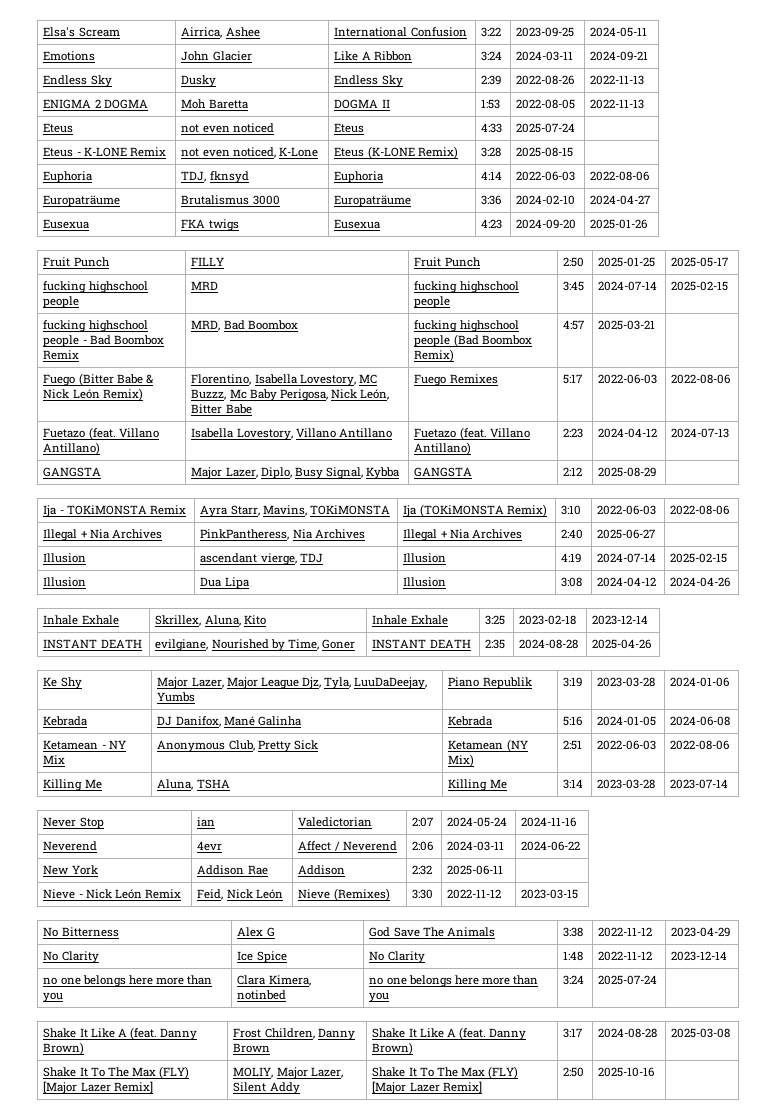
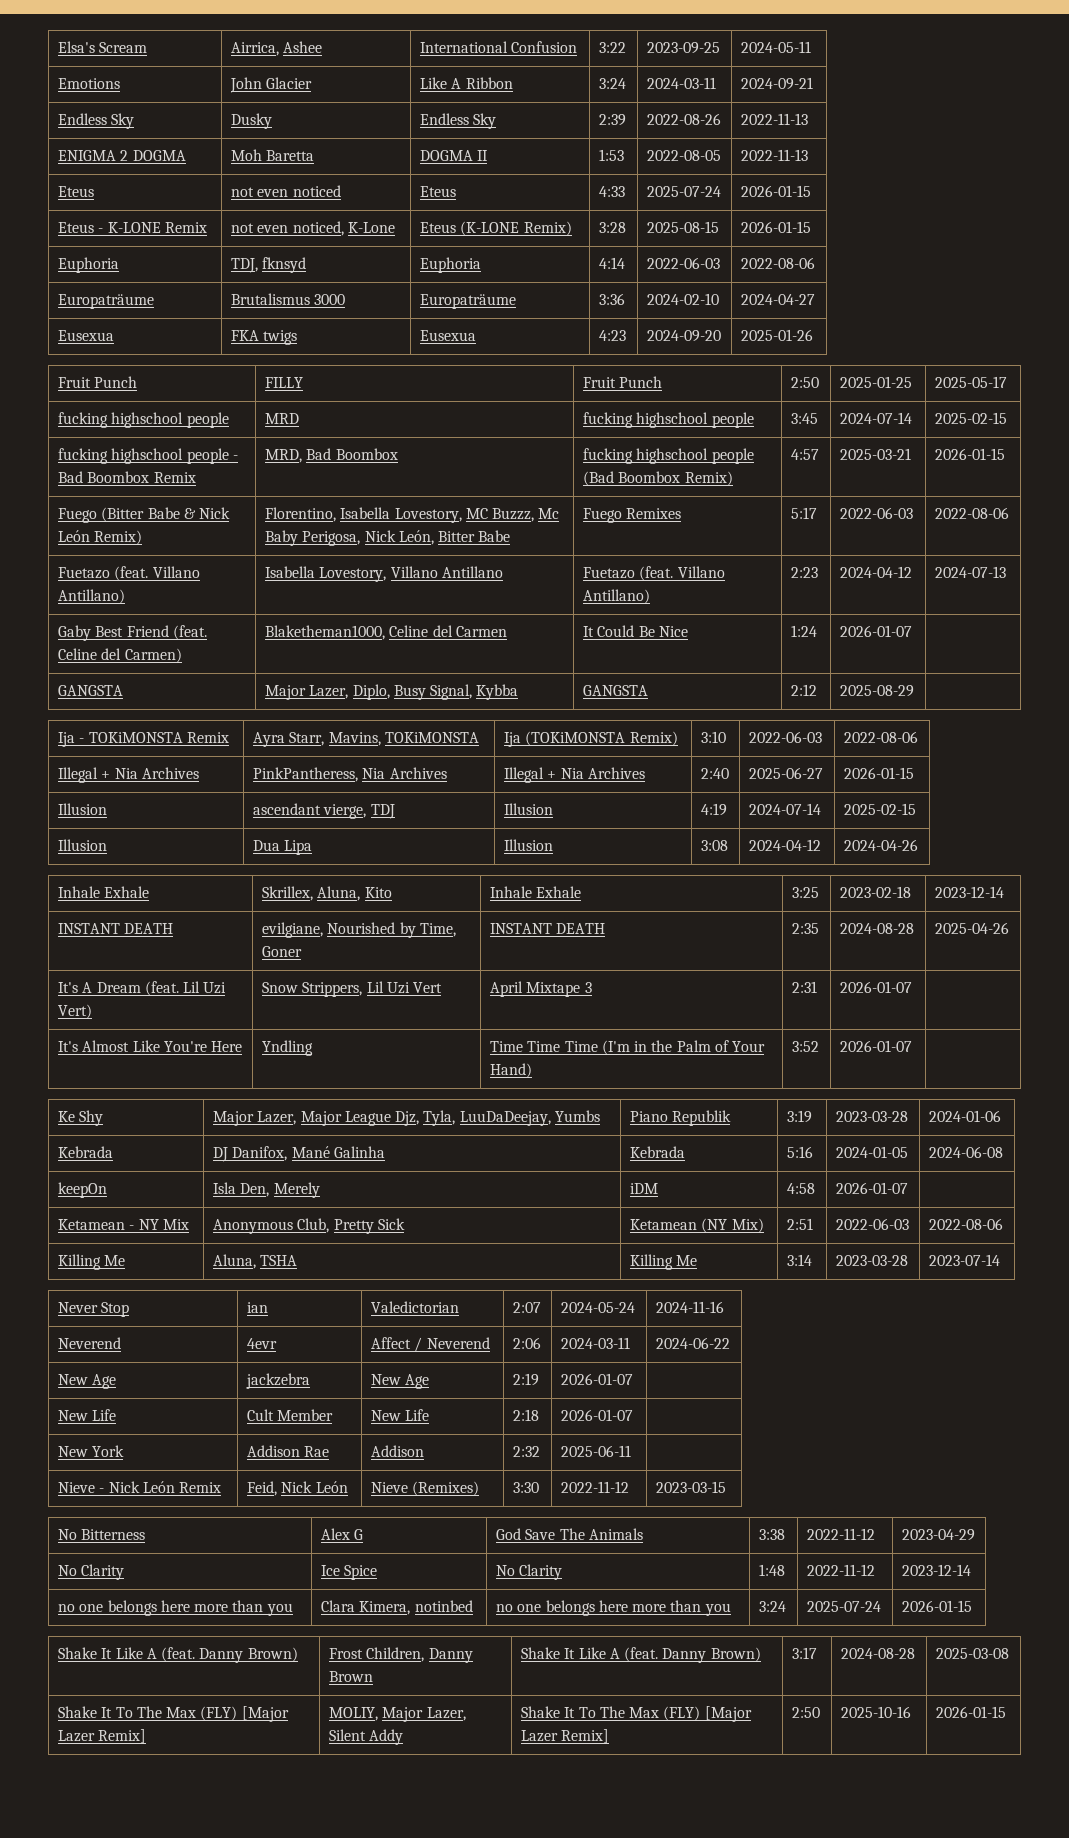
(576, 128) none -> [740,185,811,197] 2026-01-15
(574, 152) none -> [740,221,811,233] 2026-01-15
(656, 325) none -> [934,448,1005,460] 2026-01-15
(730, 433) none -> [57,625,207,641] [57,648,182,663] [264,625,507,640] [582,625,688,637] [790,625,817,637] [839,625,912,637] // Gaby Best Friend (feat. Celine del Carmen) | Blaketheman1000, Celine del Carmen | It Could Be Nice | 1:24 | 2026-01-07 |
(656, 534) none -> [843,767,914,779] 2026-01-15
(652, 644) none -> [57,981,227,996] [57,1004,92,1019] [261,981,443,997] [489,981,592,997] [791,981,817,993] [839,981,912,993] [57,1040,243,1052] [261,1040,313,1056] [489,1040,766,1055] [489,1063,532,1078] [791,1041,819,1052] [839,1040,912,1052] // It's A Dream (feat. Lil Uzi Vert) | Snow Strippers, Lil Uzi Vert | April Mixtape 3 | 2:31 | 2026-01-07 | // It's Almost Like You're Here | Yndling | Time Time Time (I'm in the Palm of Your Hand) | 3:52 | 2026-01-07 |
(731, 721) none -> [57,1182,107,1198] [212,1182,320,1198] [629,1183,658,1194] [786,1183,815,1194] [835,1182,908,1194] // keepOn | Isla Den, Merely | iDM | 4:58 | 2026-01-07 |
(581, 846) none -> [57,1374,117,1389] [245,1373,310,1389] [370,1374,430,1389] [512,1373,539,1386] [560,1373,633,1385] [57,1409,117,1421] [246,1409,334,1421] [370,1409,430,1421] [512,1409,539,1421] [560,1409,633,1421] // New Age | jackzebra | New Age | 2:19 | 2026-01-07 | // New Life | Cult Member | New Life | 2:18 | 2026-01-07 |
(658, 980) none -> [901,1600,972,1612] 2026-01-15
(655, 1072) none -> [935,1706,1006,1718] 2026-01-15

